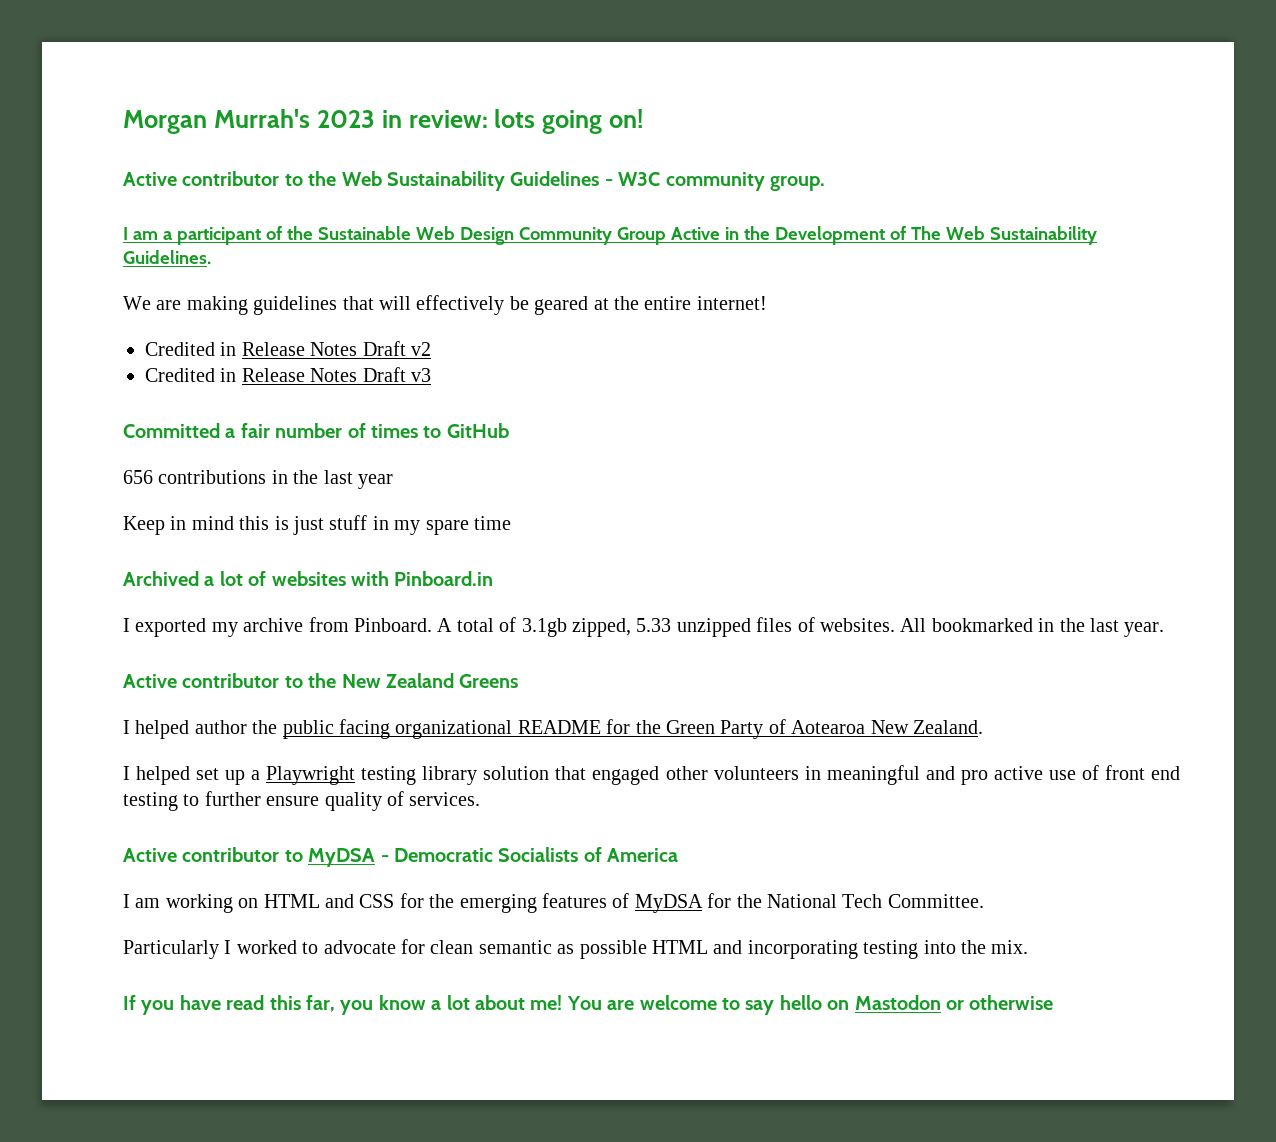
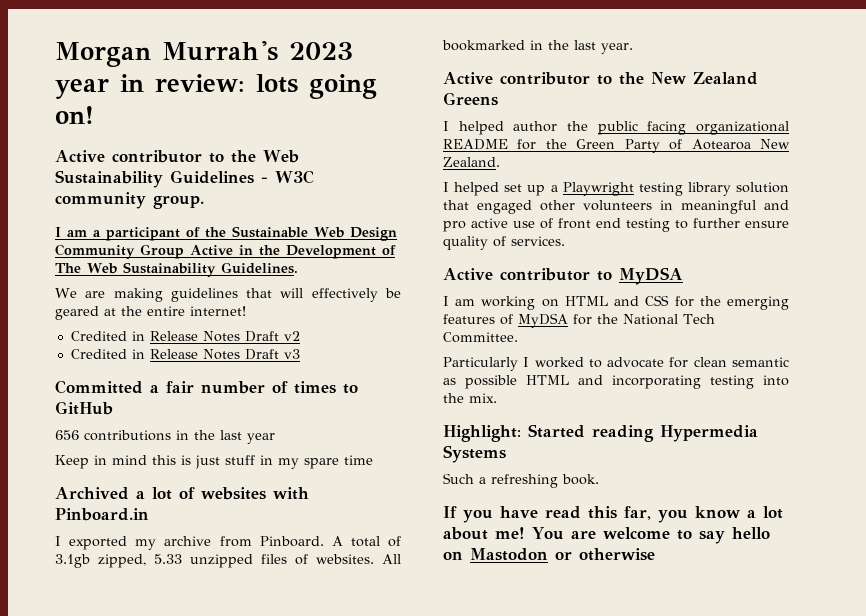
(375, 119) none -> [55,78,109,99] year
[380,847,679,862] - Democratic Socialists of America -> (683, 276) none
(1029, 947) none -> [443,424,758,442] [443,445,506,463] [443,473,599,488] // Highlight: Started reading Hypermedia Systems // Such a refreshing book.

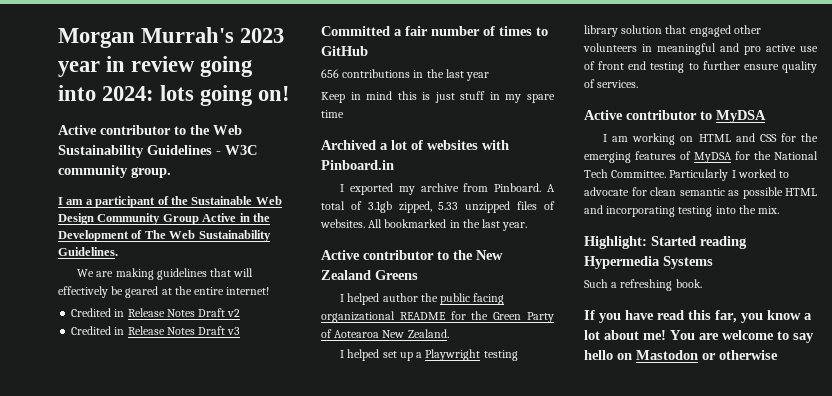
[155,74,245,92] review: -> [131,56,254,77] [58,85,155,101] review going into 2024:
(518, 337) // -> (667, 174) none

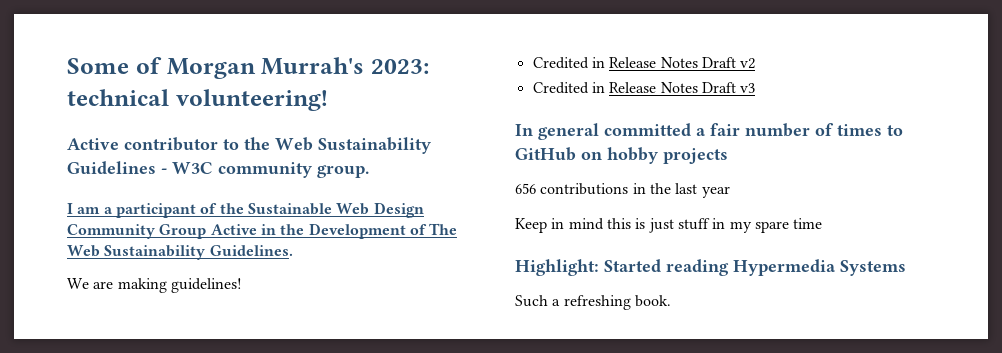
[58,27,285,48] [58,56,254,77] [58,85,291,106] Morgan Murrah's 2023 year in review going into 2024: lots going on! -> [67,57,429,79] [67,89,328,111] Some of Morgan Murrah's 2023: technical volunteering!
[156,268,254,280] [58,286,270,298] guidelines that will effectively be geared at the entire internet! -> [170,278,242,293] guidelines!
[321,26,390,36] Committed -> [515,123,691,140] In general committed
(368, 51) none -> [581,147,728,164] on hobby projects
[321,140,509,150] [321,160,394,170] [340,183,555,195] [321,201,555,213] [320,219,528,231] [321,250,503,260] [321,270,418,280] [340,293,505,305] [321,311,554,323] [321,329,449,338] [340,349,518,361] [584,25,761,37] [583,43,818,55] [584,61,817,73] [584,79,639,88] [584,110,766,123] [603,133,818,145] [584,151,818,163] [584,169,790,181] [584,187,817,199] [584,205,780,217] // Archived a lot of websites with Pinboard.in // I exported my archive from Pinboard. A total of 3.1gb zipped, 5.33 unzipped files of websites. All bookmarked in the last year. // Active contributor to the New Zealand Greens // I helped author the public facing organizational README for the Green Party of Aotearoa New Zealand. // I helped set up a Playwright testing library solution that engaged other volunteers in meaningful and pro active use of front end testing to further ensure quality of services. // Active contributor to MyDSA // I am working on HTML and CSS for the emerging features of MyDSA for the National Tech Committee. Particularly I worked to advocate for clean semantic as possible HTML and incorporating testing into the mix. -> (823, 223) none
[584,310,812,323] [584,330,814,343] [584,350,778,360] // If you have read this far, you know a lot about me! You are welcome to say hello on Mastodon or otherwise -> (671, 301) none

